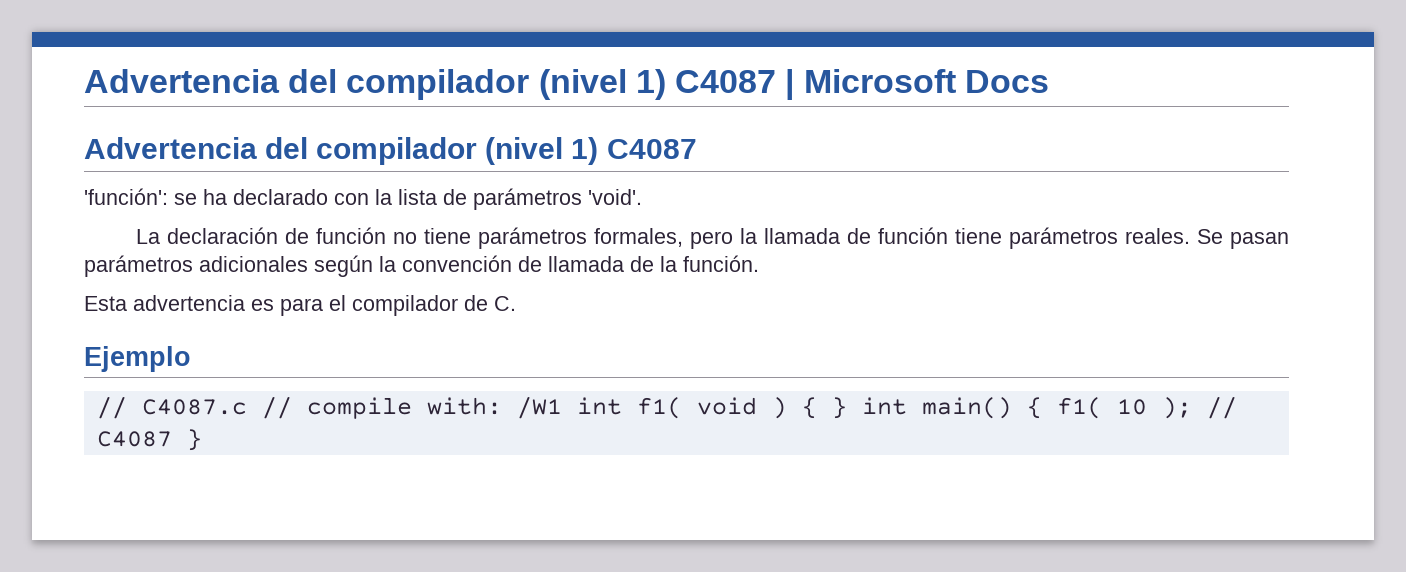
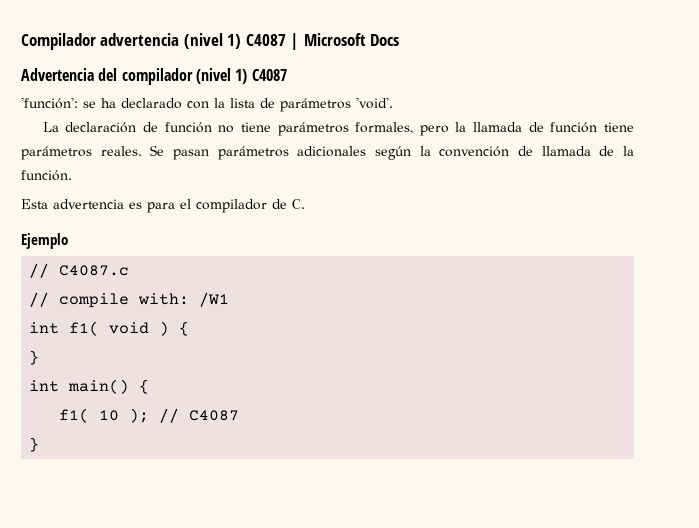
[84,69,530,100] Advertencia del compilador -> [21,33,180,50] Compilador advertencia
(247, 407) none -> (130, 270) //
(562, 407) none -> (230, 299) //
[831,397,847,419] } -> [29,350,40,365] // } //
(1042, 408) none -> (150, 386) //
(172, 439) none -> (240, 415) //

